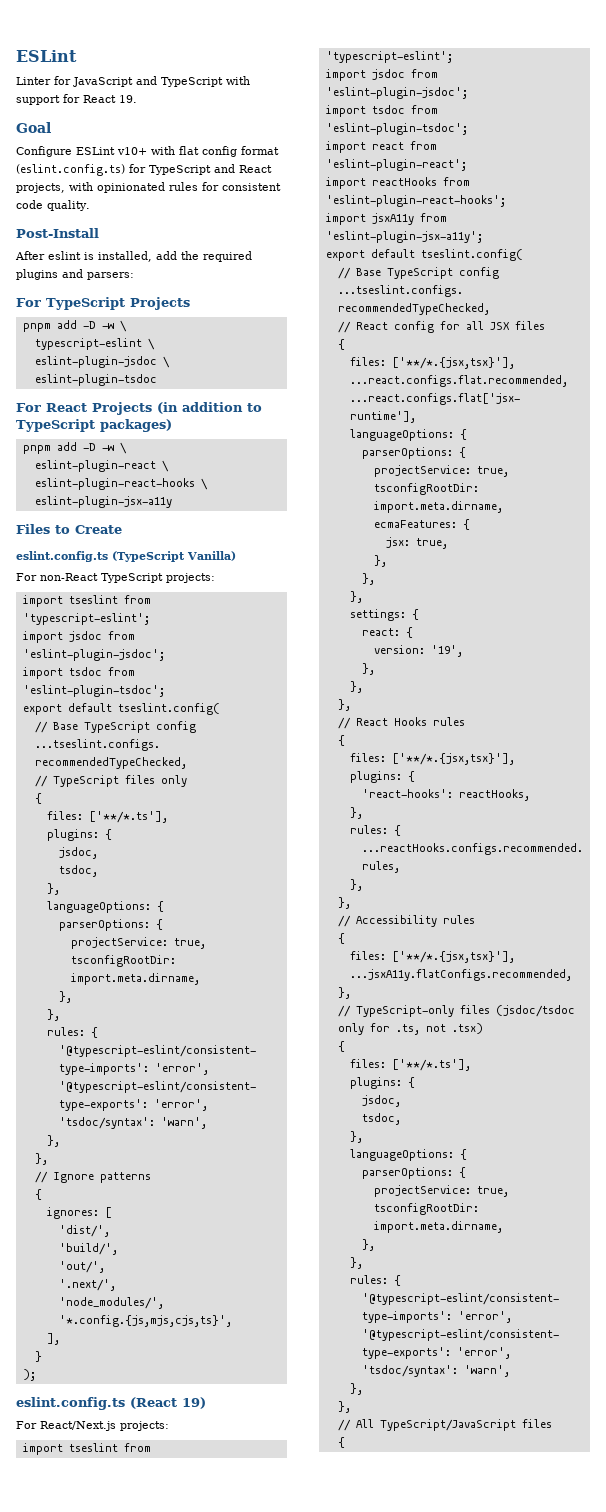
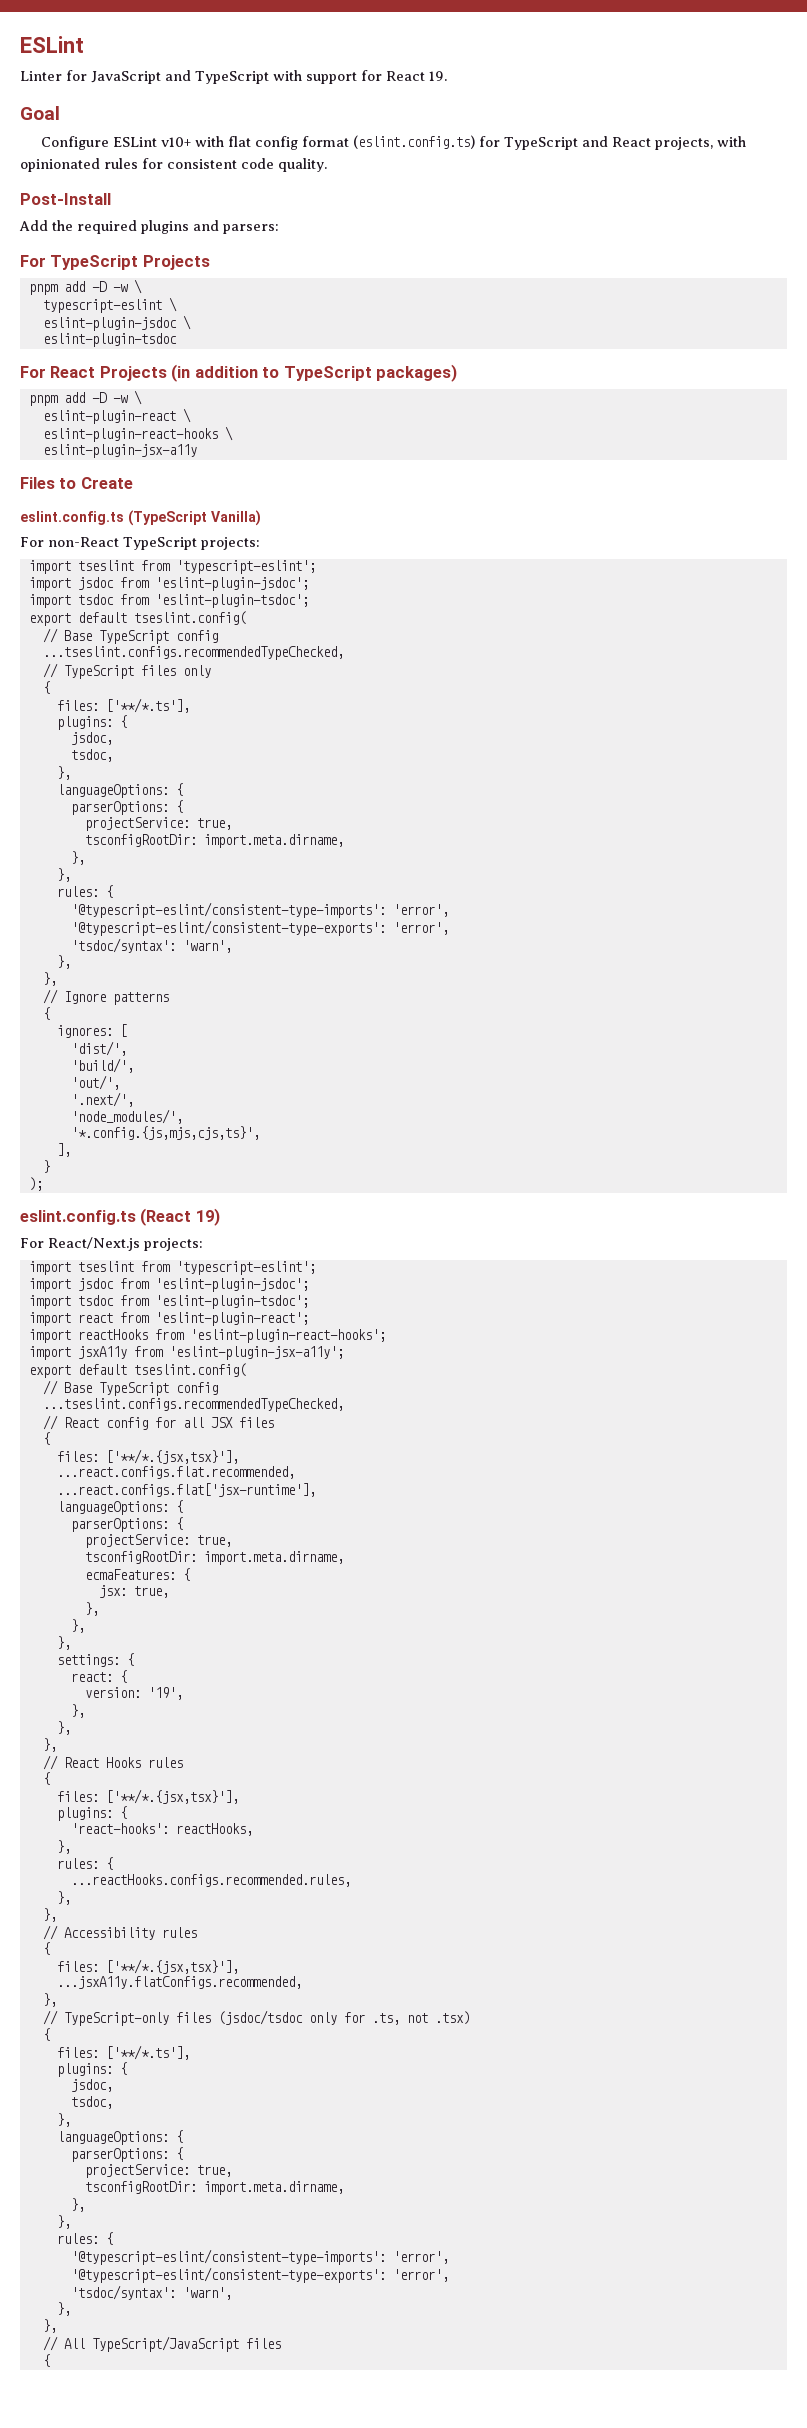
[15,251,177,262] After eslint is installed, add -> [19,220,48,231] Add

